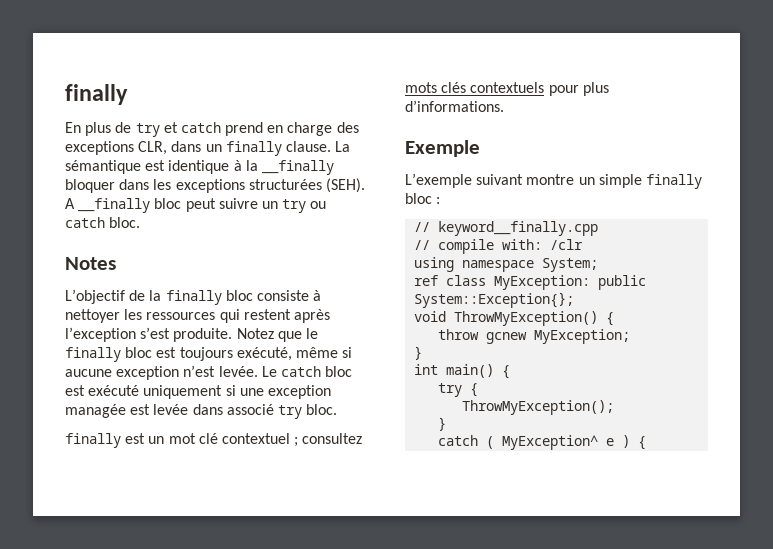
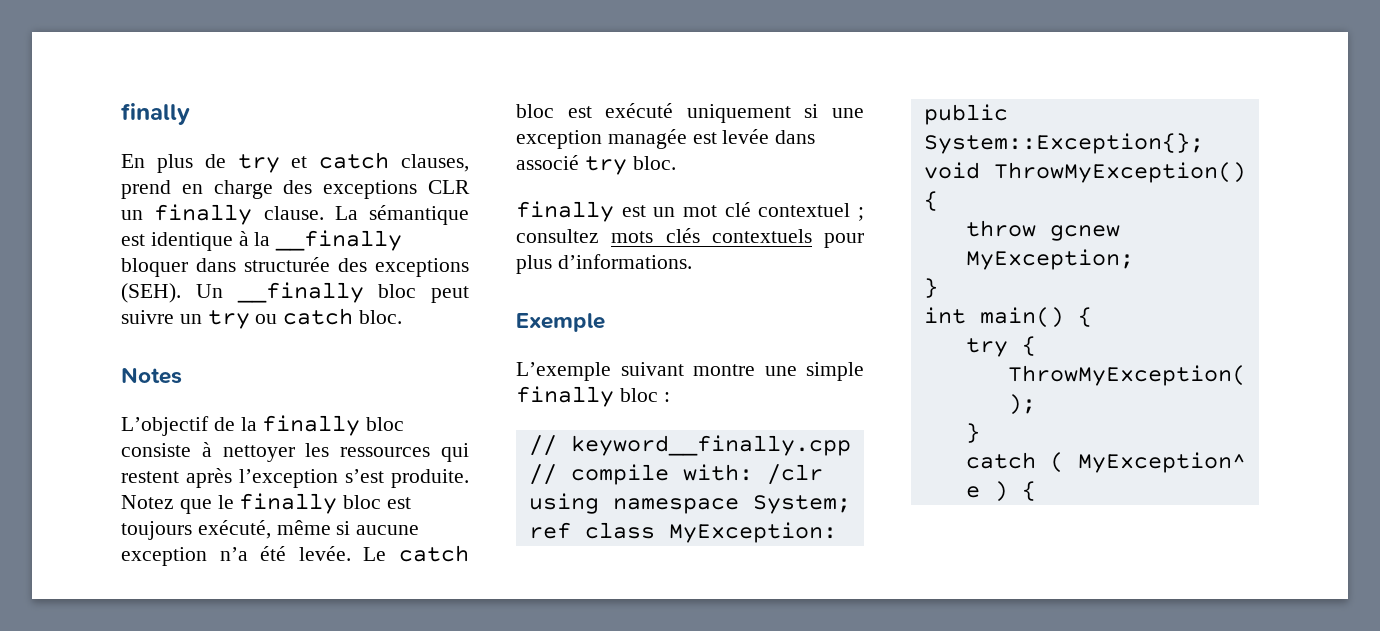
(221, 127) none -> [400,154,469,172] clauses,
[138,141,202,155] CLR, dans -> [427,180,470,194] CLR
[153,178,365,193] [65,198,75,209] les exceptions structurées (SEH). A -> [244,257,469,277] [121,283,223,303] structurée des exceptions (SEH). Un
[183,365,216,377] n’est -> [219,546,287,561] n’a été
[578,177,595,185] un -> [764,366,797,376] une

